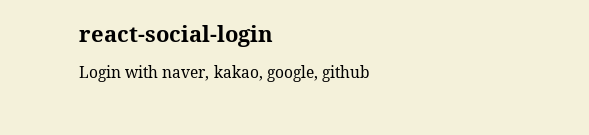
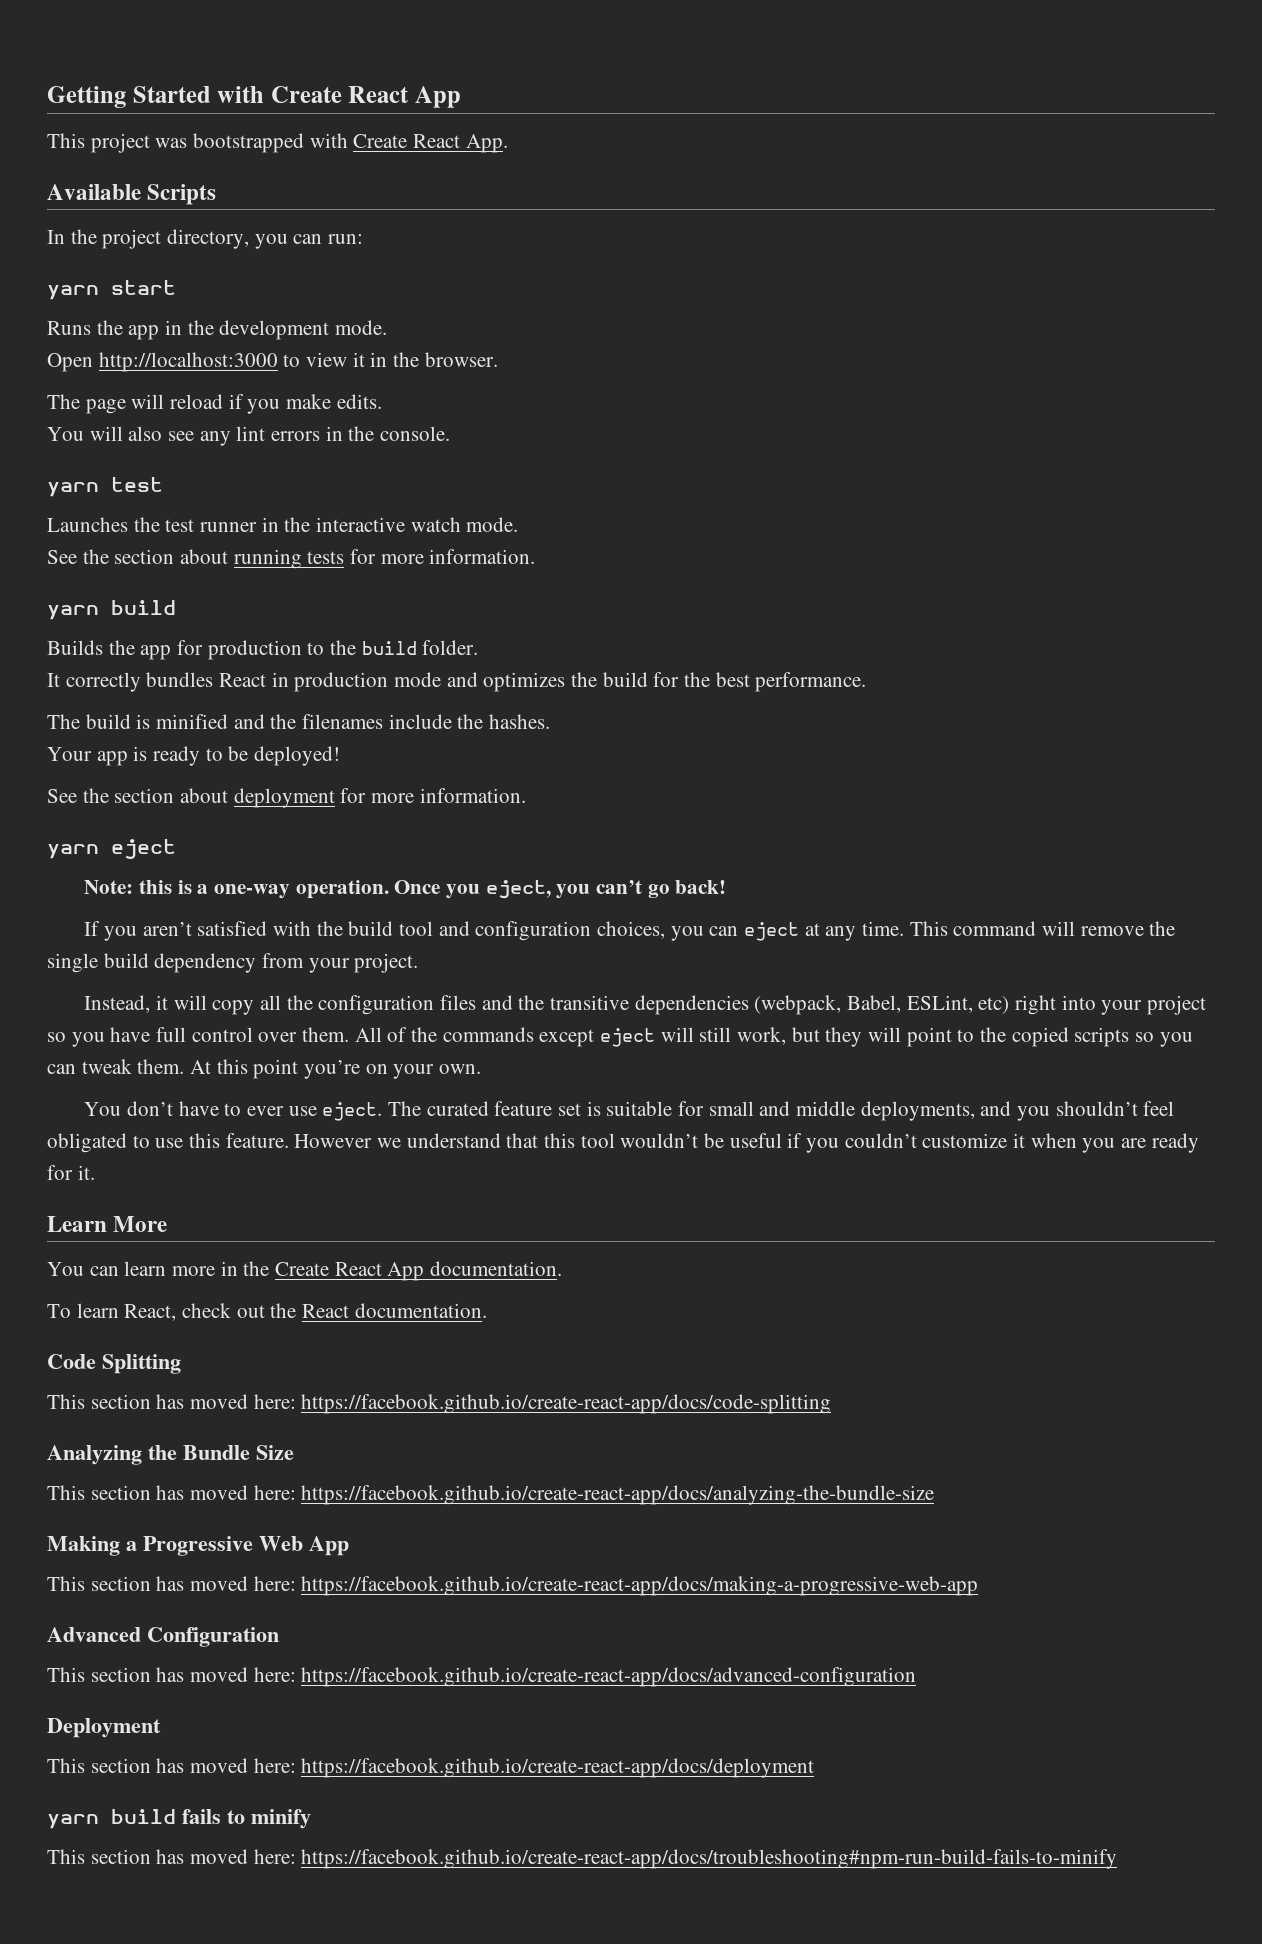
[79,25,273,47] [79,65,370,82] react-social-login // Login with naver, kakao, google, github -> [47,86,462,108] [47,133,508,153] [47,184,217,205] [47,229,364,249] [47,280,176,300] [47,320,388,340] [47,352,498,372] [47,394,382,414] [47,426,451,446] [47,477,163,497] [47,517,519,532] [47,549,536,569] [47,600,176,620] [47,640,479,660] [47,672,867,692] [47,714,551,729] [47,746,341,766] [47,788,526,808] [47,839,176,859] [84,880,727,899] [84,921,1176,941] [47,953,419,973] [84,995,1207,1015] [47,1027,1193,1047] [47,1059,482,1079] [84,1101,1175,1121] [47,1133,1199,1153] [47,1165,95,1180] [47,1216,168,1232] [47,1261,563,1281] [47,1303,487,1321] [47,1354,181,1374] [47,1394,832,1414] [47,1445,294,1465] [47,1485,935,1505] [47,1536,349,1556] [47,1576,979,1596] [47,1627,279,1647] [47,1667,917,1687] [47,1718,161,1738] [47,1758,815,1778] [47,1809,311,1829] [47,1849,1118,1869] Getting Started with Create React App // This project was bootstrapped with Create React App. // Available Scripts // In the project directory, you can run: // yarn start // Runs the app in the development mode. // Open http://localhost:3000 to view it in the browser. // The page will reload if you make edits. // You will also see any lint errors in the console. // yarn test // Launches the test runner in the interactive watch mode. // See the section about running tests for more information. // yarn build // Builds the app for production to the build folder. // It correctly bundles React in production mode and optimizes the build for the best performance. // The build is minified and the filenames include the hashes. // Your app is ready to be deployed! // See the section about deployment for more information. // yarn eject // Note: this is a one-way operation. Once you eject, you can’t go back! // If you aren’t satisfied with the build tool and configuration choices, you can eject at any time. This command will remove the single build dependency from your project. // Instead, it will copy all the configuration files and the transitive dependencies (webpack, Babel, ESLint, etc) right into your project so you have full control over them. All of the commands except eject will still work, but they will point to the copied scripts so you can tweak them. At this point you’re on your own. // You don’t have to ever use eject. The curated feature set is suitable for small and middle deployments, and you shouldn’t feel obligated to use this feature. However we understand that this tool wouldn’t be useful if you couldn’t customize it when you are ready for it. // Learn More // You can learn more in the Create React App documentation. // To learn React, check out the React documentation. // Code Splitting // This section has moved here: https://facebook.github.io/create-react-app/docs/code-splitting // Analyzing the Bundle Size // This section has moved here: https://facebook.github.io/create-react-app/docs/analyzing-the-bundle-size // Making a Progressive Web App // This section has moved here: https://facebook.github.io/create-react-app/docs/making-a-progressive-web-app // Advanced Configuration // This section has moved here: https://facebook.github.io/create-react-app/docs/advanced-configuration // Deployment // This section has moved here: https://facebook.github.io/create-react-app/docs/deployment // yarn build fails to minify // This section has moved here: https://facebook.github.io/create-react-app/docs/troubleshooting#npm-run-build-fails-to-minify

